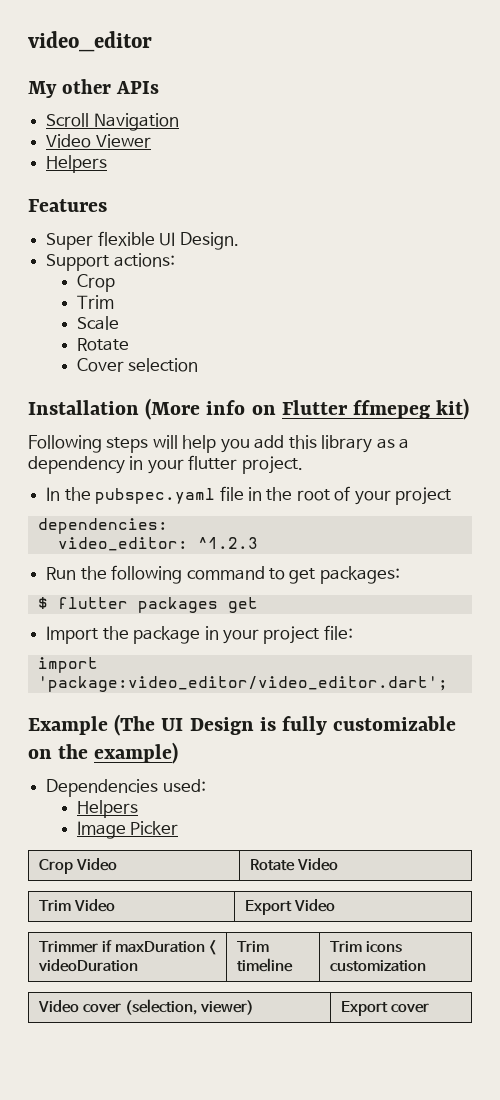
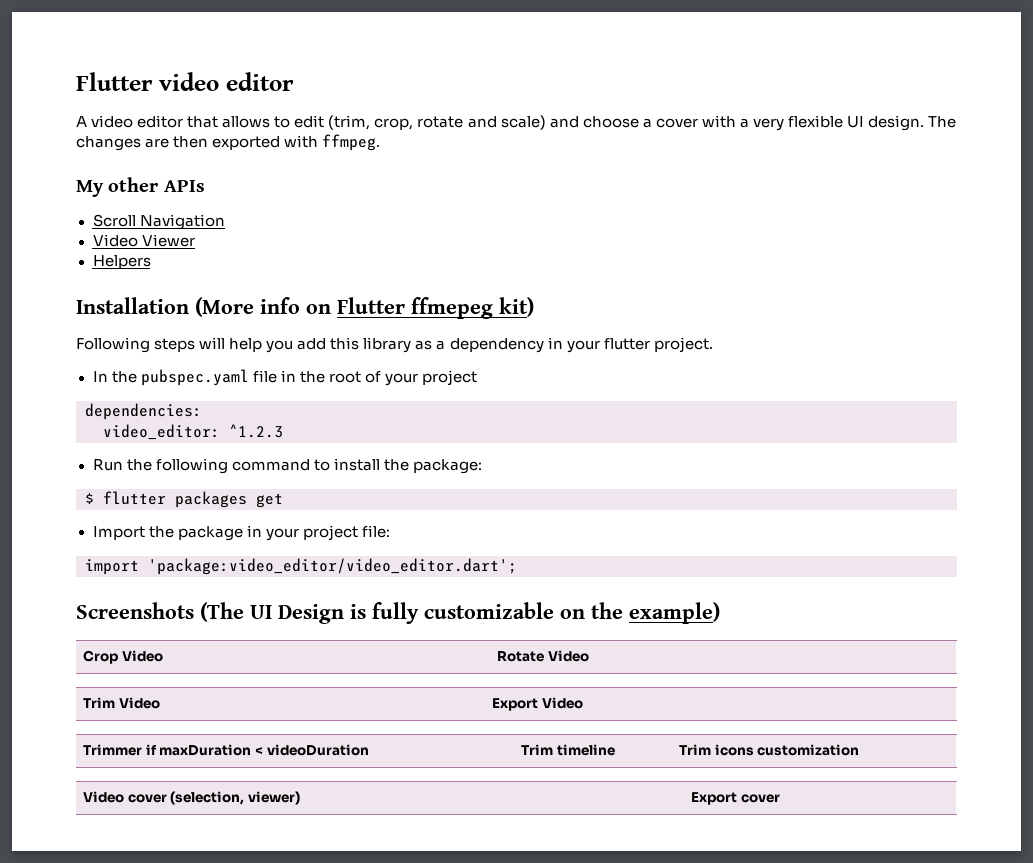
[28,31,152,52] video_editor -> [76,72,294,91] [76,115,957,131] [76,134,381,151] Flutter video editor // A video editor that allows to edit (trim, crop, rotate and scale) and choose a cover with a very flexible UI design. The changes are then exported with ffmpeg.
[28,199,107,212] [46,231,239,250] [46,253,175,271] [76,274,115,292] [76,295,114,309] [76,316,119,330] [76,338,129,351] [76,358,199,372] // Features // Super flexible UI Design. // Support actions: // Crop // Trim // Scale // Rotate // Cover selection -> (151, 262) none
[289,566,400,584] get packages: -> [333,458,482,474] install the package:
[28,716,108,735] Example -> [76,602,194,619] Screenshots
[46,779,206,797] [76,800,138,818] [76,821,179,839] // Dependencies used: // Helpers // Image Picker -> (720, 613) none

